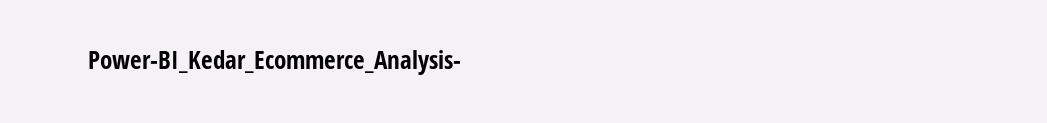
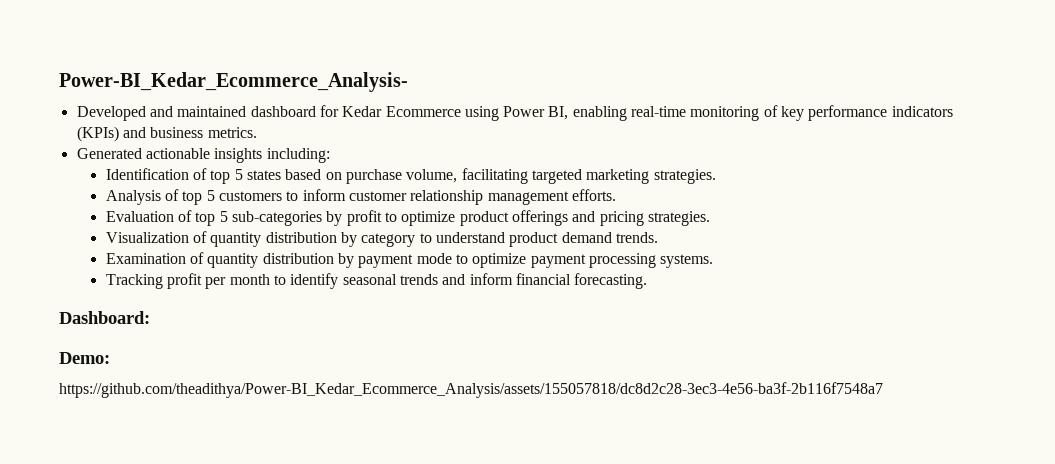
(461, 62) none -> [76,105,953,121] [76,126,257,142] [76,148,330,163] [105,168,716,184] [105,189,616,205] [105,210,710,226] [105,231,658,247] [105,252,714,268] [105,273,648,289] [59,311,150,324] [59,352,110,364] [59,382,883,398] // Developed and maintained dashboard for Kedar Ecommerce using Power BI, enabling real-time monitoring of key performance indicators (KPIs) and business metrics. // Generated actionable insights including: // Identification of top 5 states based on purchase volume, facilitating targeted marketing strategies. // Analysis of top 5 customers to inform customer relationship management efforts. // Evaluation of top 5 sub-categories by profit to optimize product offerings and pricing strategies. // Visualization of quantity distribution by category to understand product demand trends. // Examination of quantity distribution by payment mode to optimize payment processing systems. // Tracking profit per month to identify seasonal trends and inform financial forecasting. // Dashboard: // Demo: // https://github.com/theadithya/Power-BI_Kedar_Ecommerce_Analysis/assets/155057818/dc8d2c28-3ec3-4e56-ba3f-2b116f7548a7

